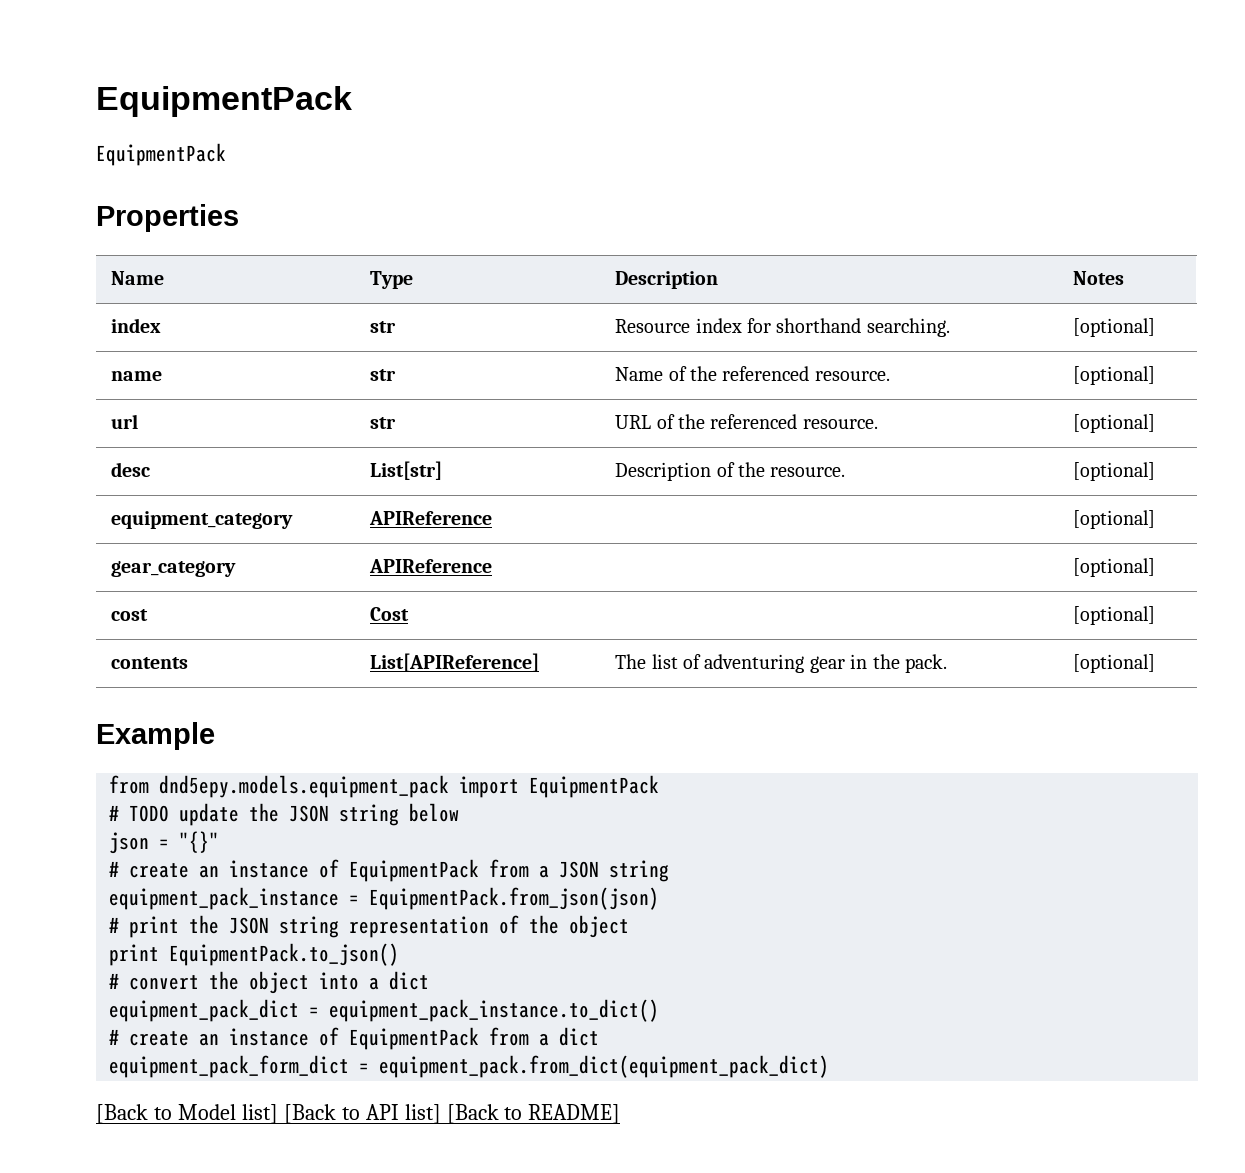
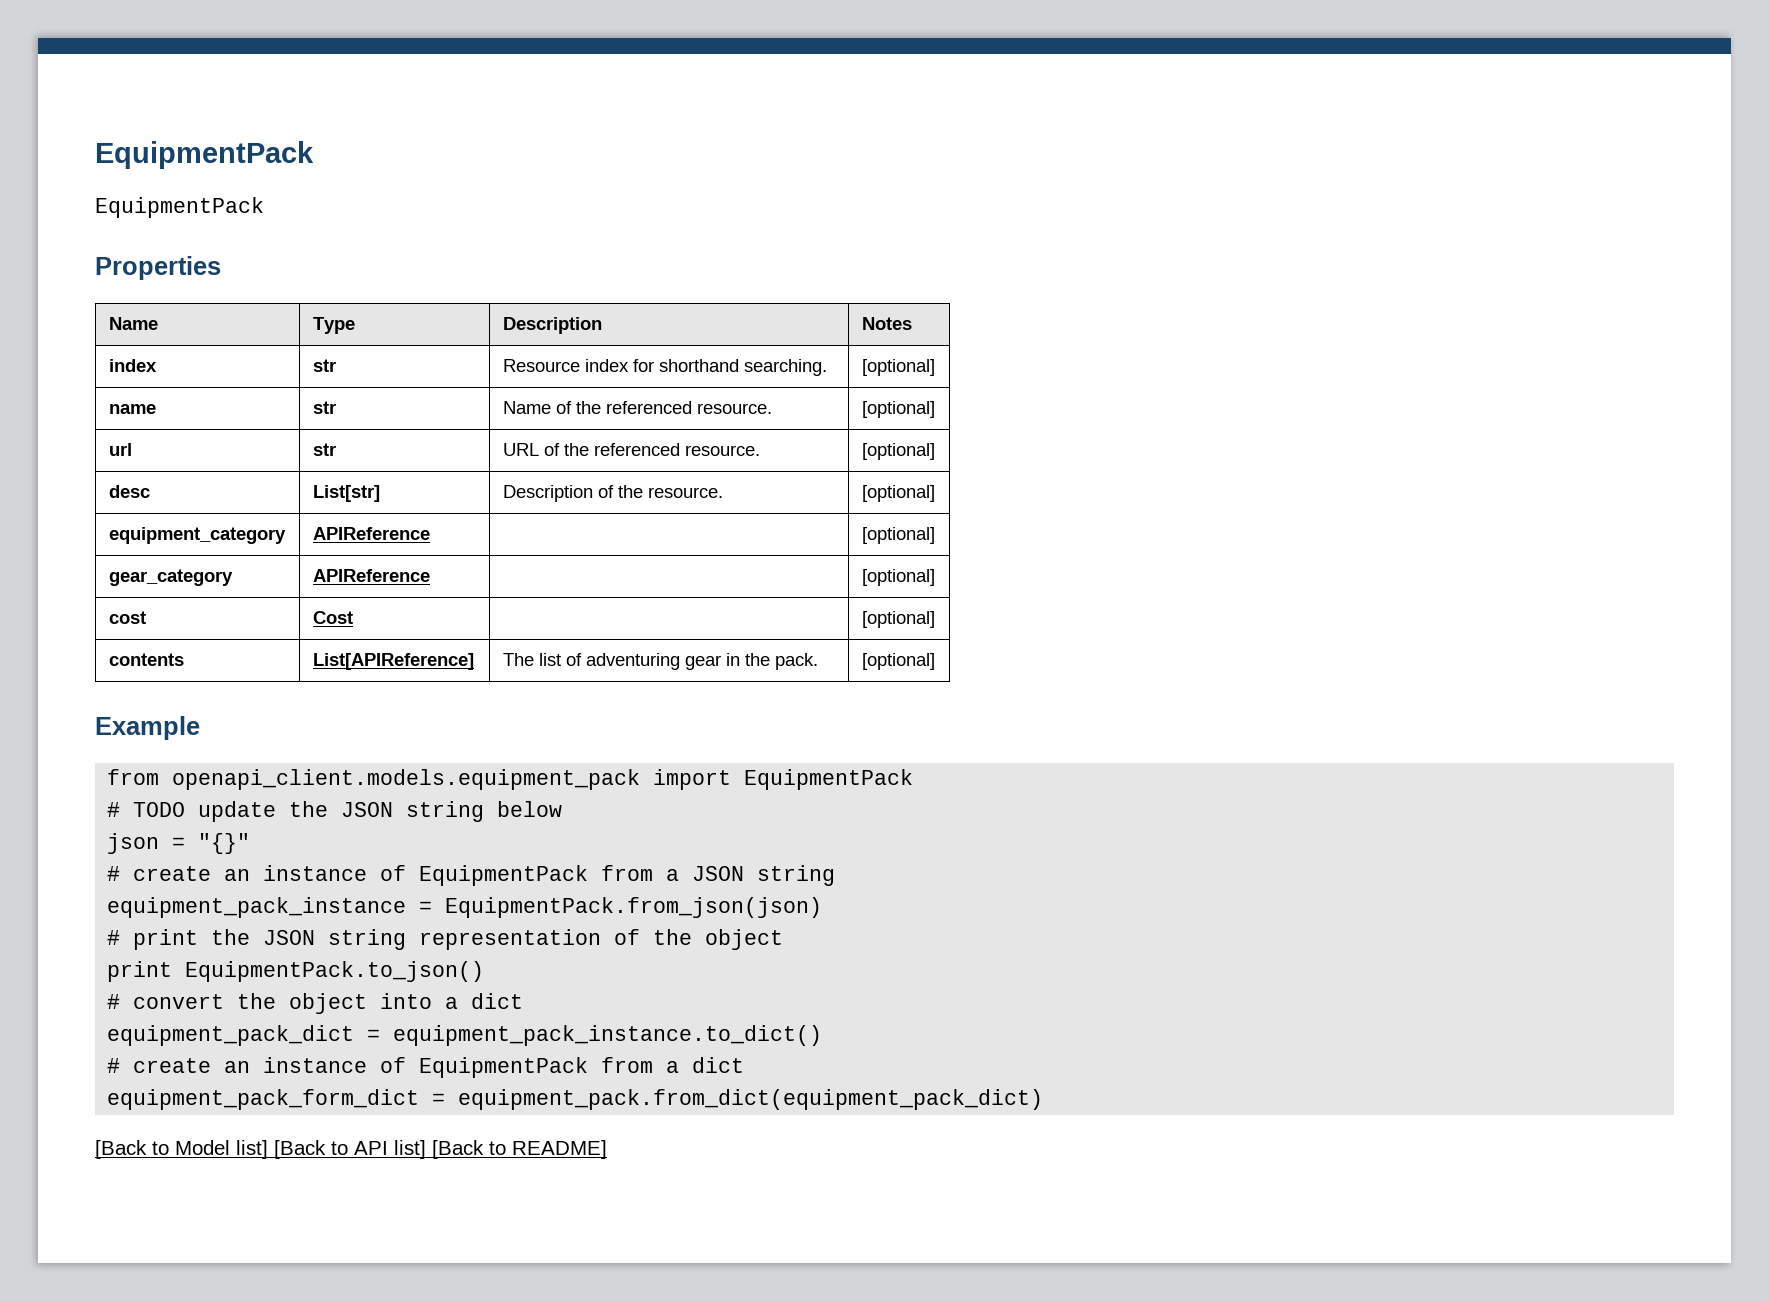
[159,775,450,798] dnd5epy.models.equipment_pack -> [172,769,641,790] openapi_client.models.equipment_pack

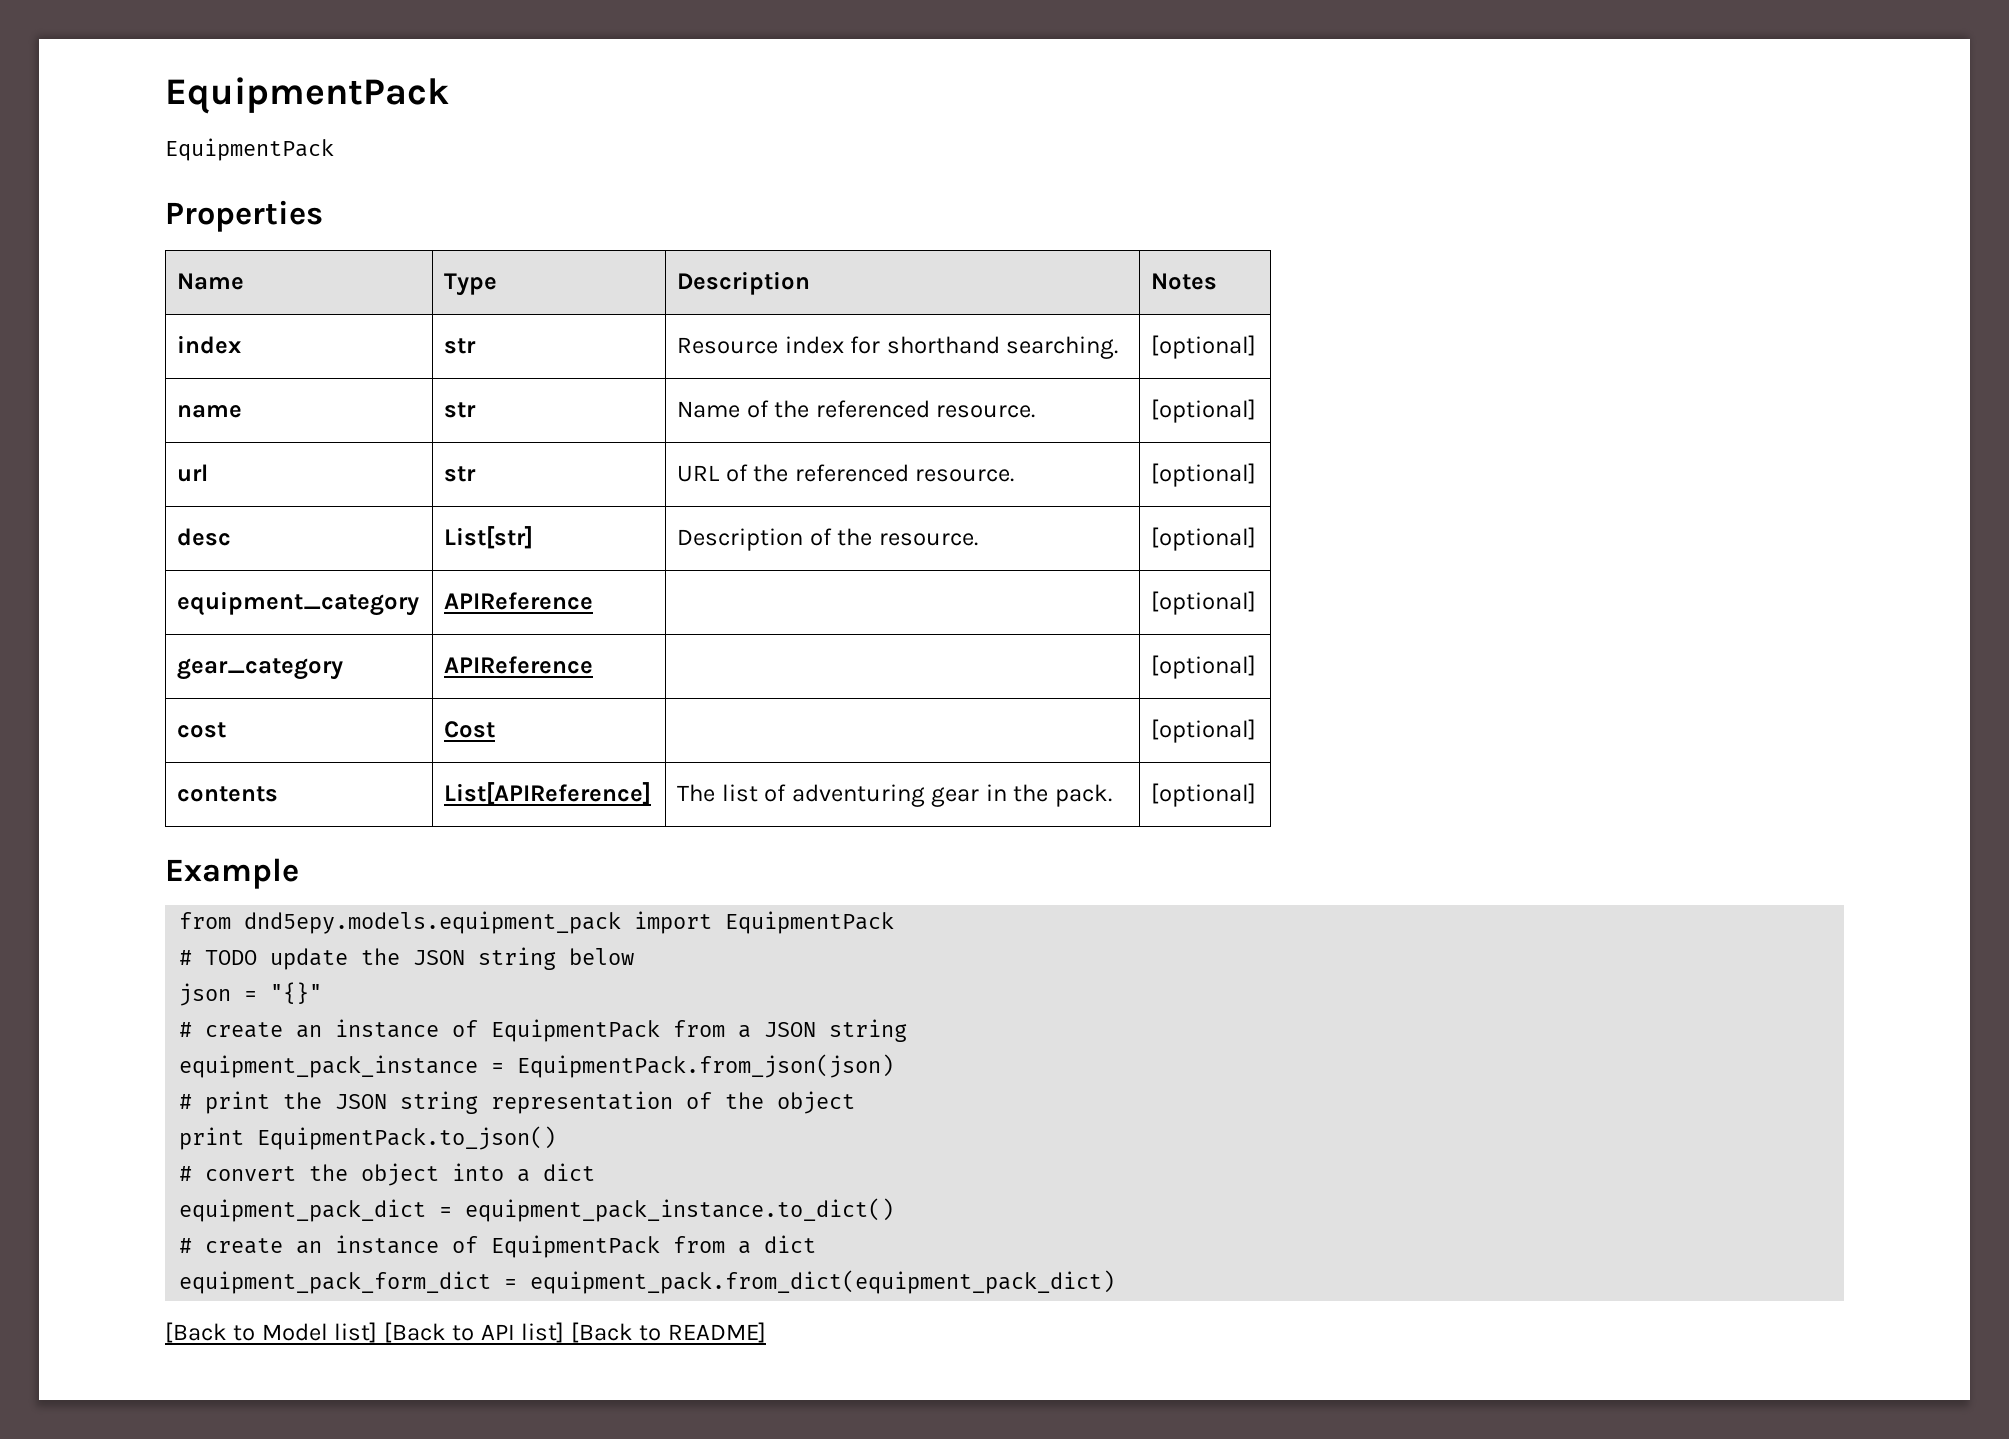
[172,769,641,790] openapi_client.models.equipment_pack -> [244,911,622,934] dnd5epy.models.equipment_pack

